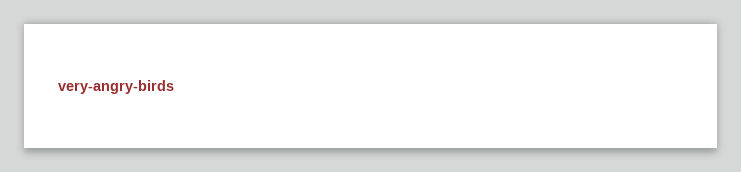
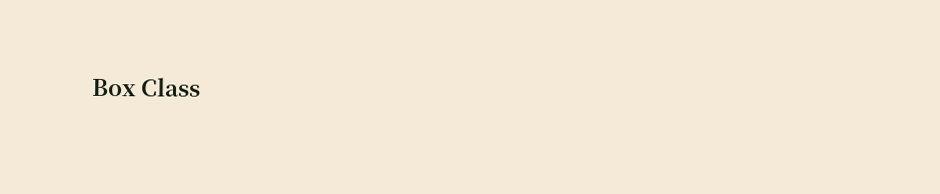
[58,80,174,94] very-angry-birds -> [91,77,202,97] Box Class

